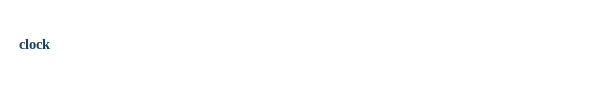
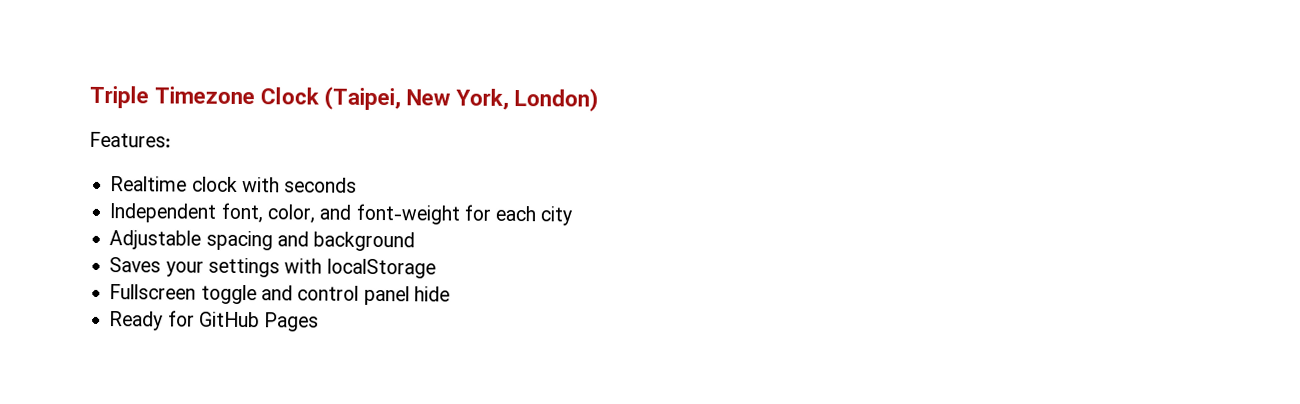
[19,39,51,49] clock -> [89,85,600,112] [89,131,171,148] [110,176,358,193] [109,202,573,226] [109,230,416,252] [109,257,436,279] [109,284,450,306] [109,310,320,332] Triple Timezone Clock (Taipei, New York, London) // Features: // Realtime clock with seconds // Independent font, color, and font-weight for each city // Adjustable spacing and background // Saves your settings with localStorage // Fullscreen toggle and control panel hide // Ready for GitHub Pages

